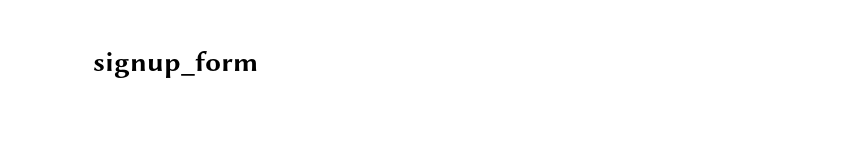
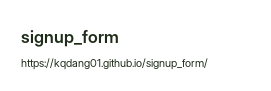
(258, 64) none -> [21,58,208,70] // https://kqdang01.github.io/signup_form/

